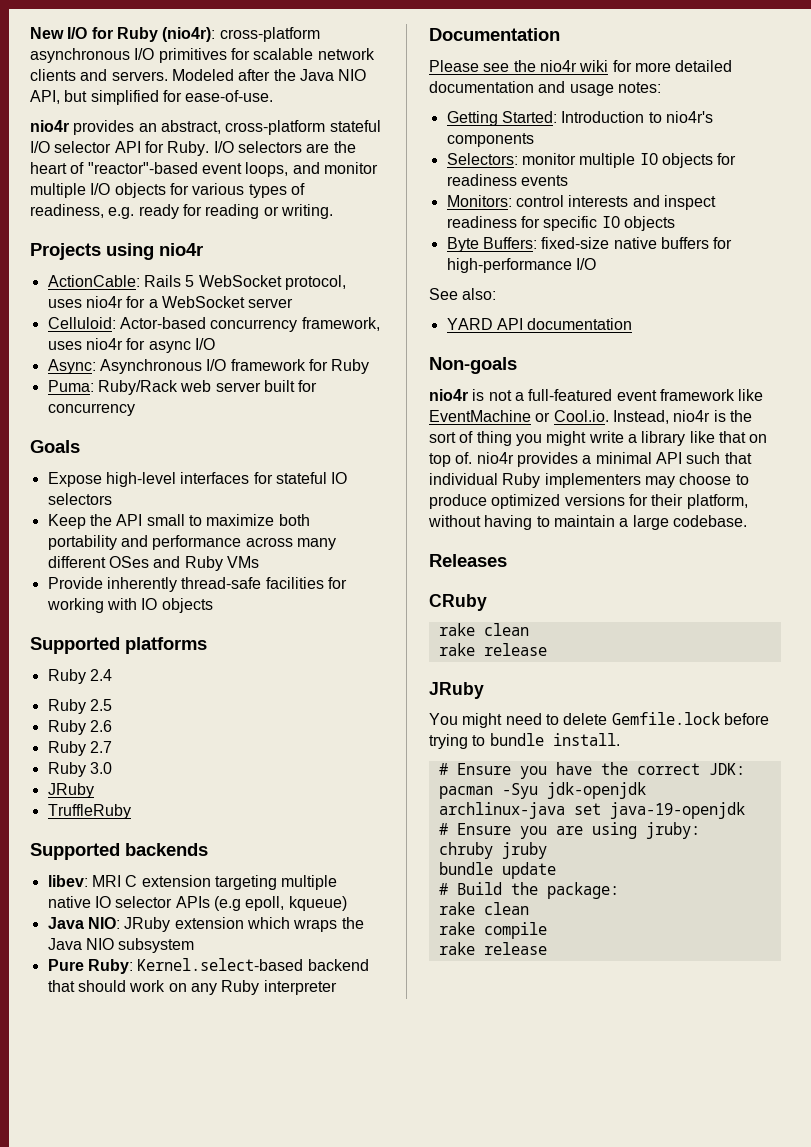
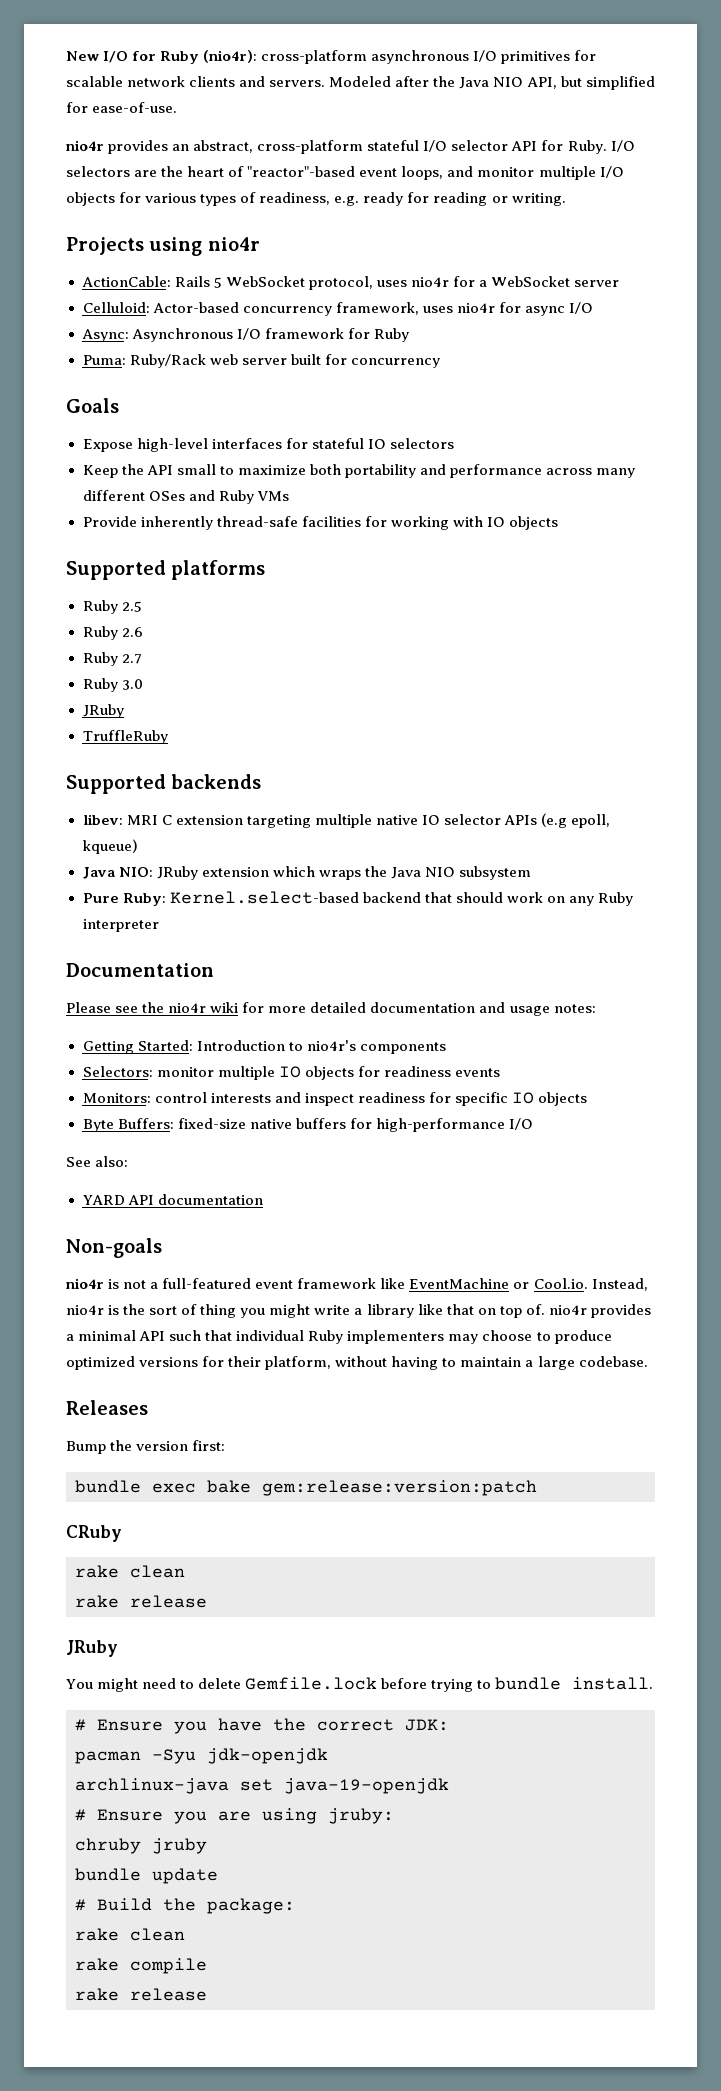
[47,669,112,684] // Ruby 2.4 -> (266, 570) none
(507, 560) none -> [66,1440,226,1454] [75,1480,537,1496] // Bump the version first: // bundle exec bake gem:release:version:patch

